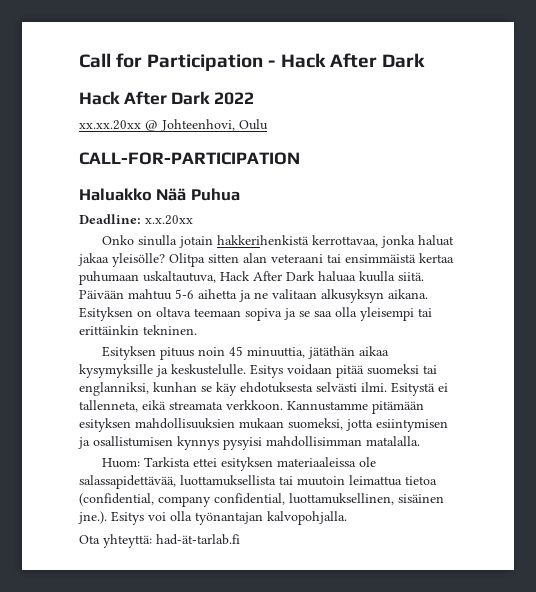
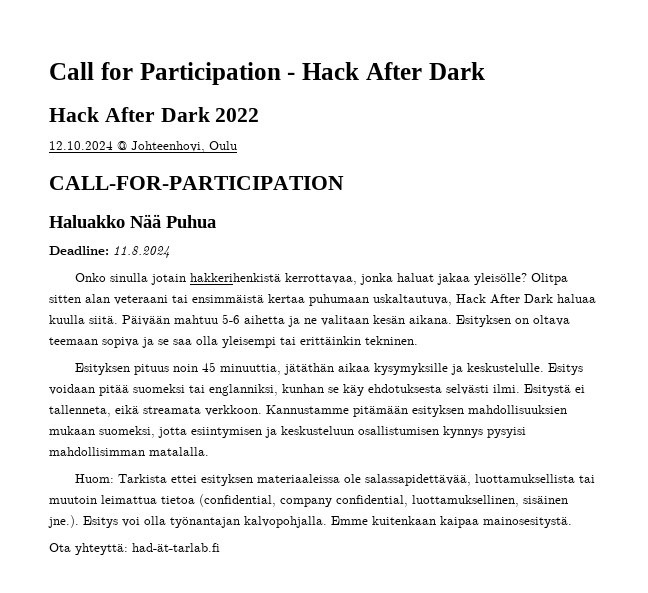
[79,120,141,130] xx.xx.20xx -> [49,141,113,150] 12.10.2024
[145,215,193,225] x.x.20xx -> [113,246,170,258] 11.8.2024
[321,289,384,303] alkusyksyn -> [373,315,405,324] kesän
(90, 443) none -> [281,426,354,435] keskusteluun
(347, 518) none -> [331,516,572,528] Emme kuitenkaan kaipaa mainosesitystä.

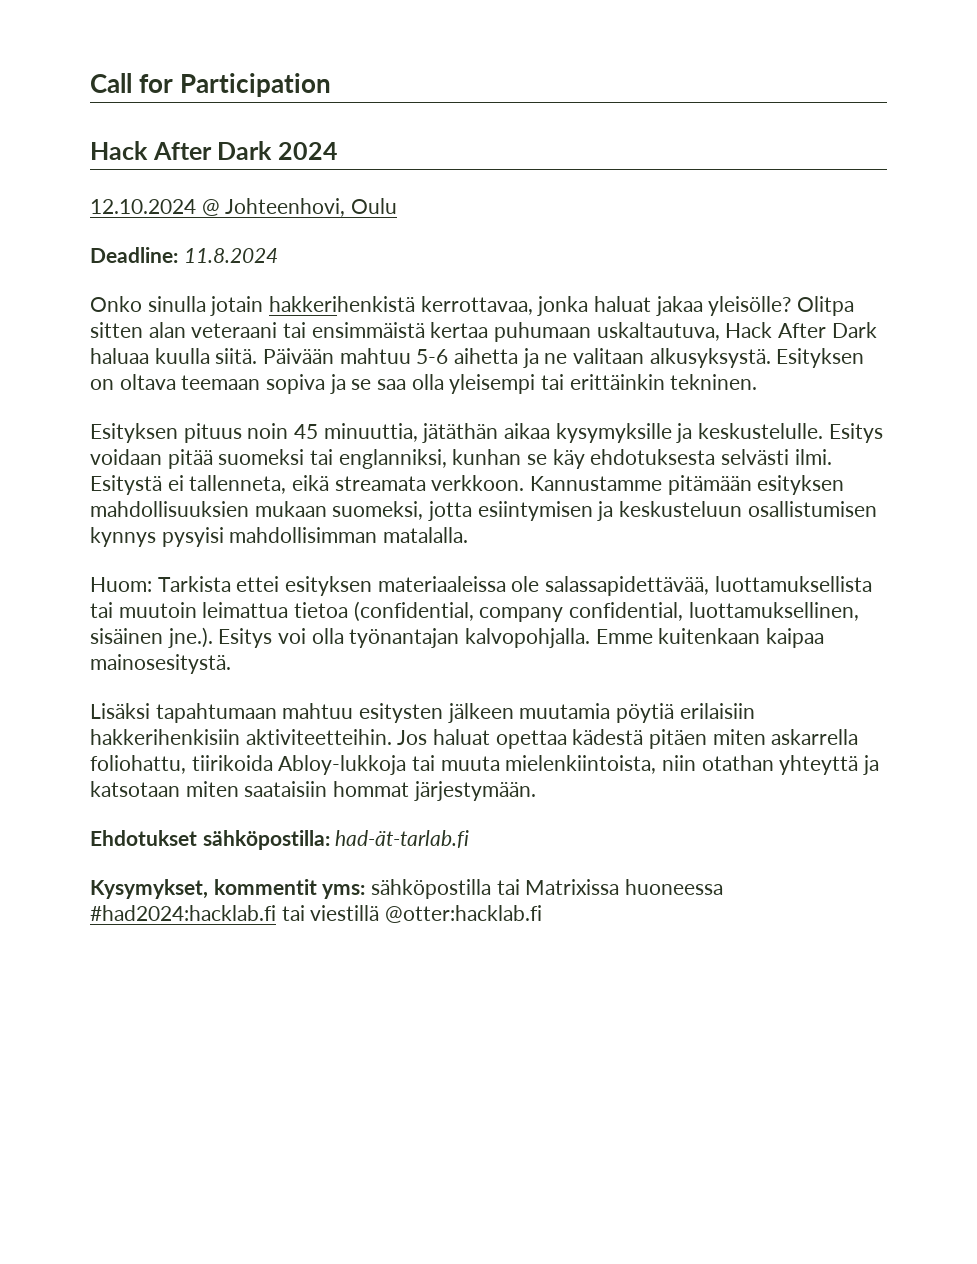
[287,62,485,80] [49,107,260,122] - Hack After Dark // Hack After Dark 2022 -> [90,141,338,160] // Hack After Dark 2024
[49,176,344,190] [49,214,216,228] // CALL-FOR-PARTICIPATION // Haluakko Nää Puhua -> (398, 206) none
[373,315,452,324] kesän aikana. -> [649,348,771,368] alkusyksystä.
[49,543,220,555] Ota yhteyttä: had-ät-tarlab.fi -> [90,703,755,723] [90,729,859,749] [90,755,880,775] [90,781,536,801] [90,830,470,850] [90,879,724,899] [90,905,543,923] Lisäksi tapahtumaan mahtuu esitysten jälkeen muutamia pöytiä erilaisiin hakkerihenkisiin aktiviteetteihin. Jos haluat opettaa kädestä pitäen miten askarrella foliohattu, tiirikoida Abloy-lukkoja tai muuta mielenkiintoista, niin otathan yhteyttä ja katsotaan miten saataisiin hommat järjestymään. // Ehdotukset sähköpostilla: had-ät-tarlab.fi // Kysymykset, kommentit yms: sähköpostilla tai Matrixissa huoneessa #had2024:hacklab.fi tai viestillä @otter:hacklab.fi

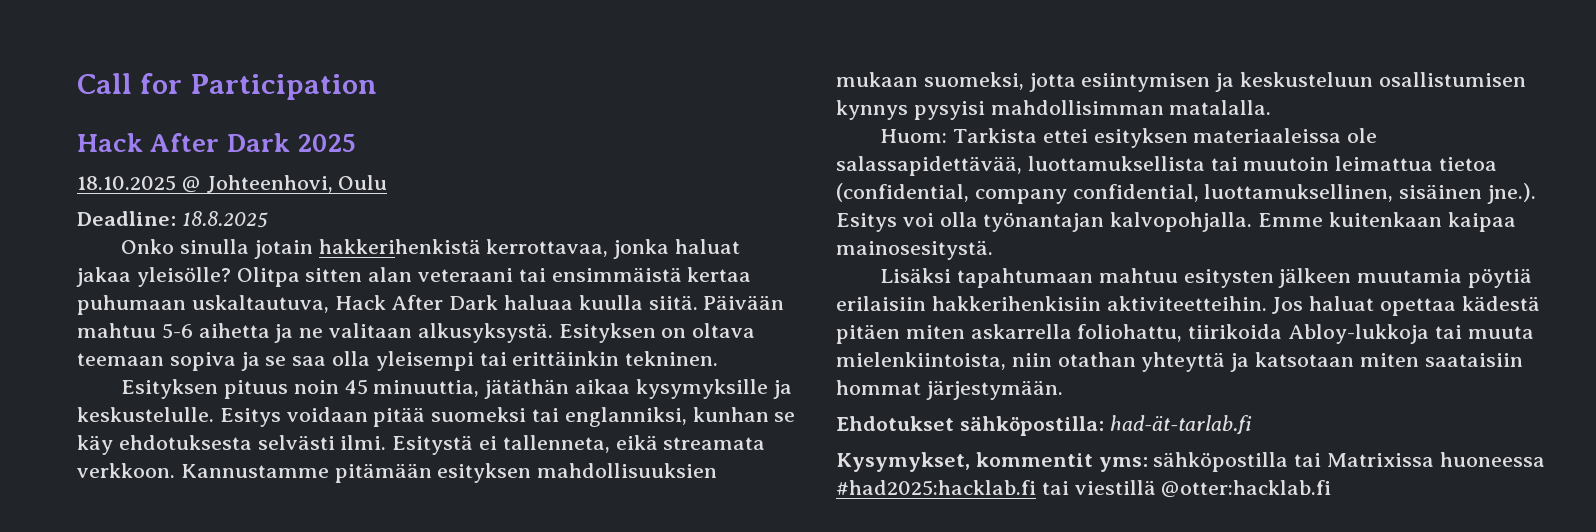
[277,142,338,160] [90,199,196,214] 2024 // 12.10.2024 -> [296,134,356,152] [77,175,176,191] 2025 // 18.10.2025
[183,248,278,263] 11.8.2024 -> [181,211,268,228] 18.8.2025
[90,905,276,921] #had2024:hacklab.fi -> [836,480,1036,496] #had2025:hacklab.fi

